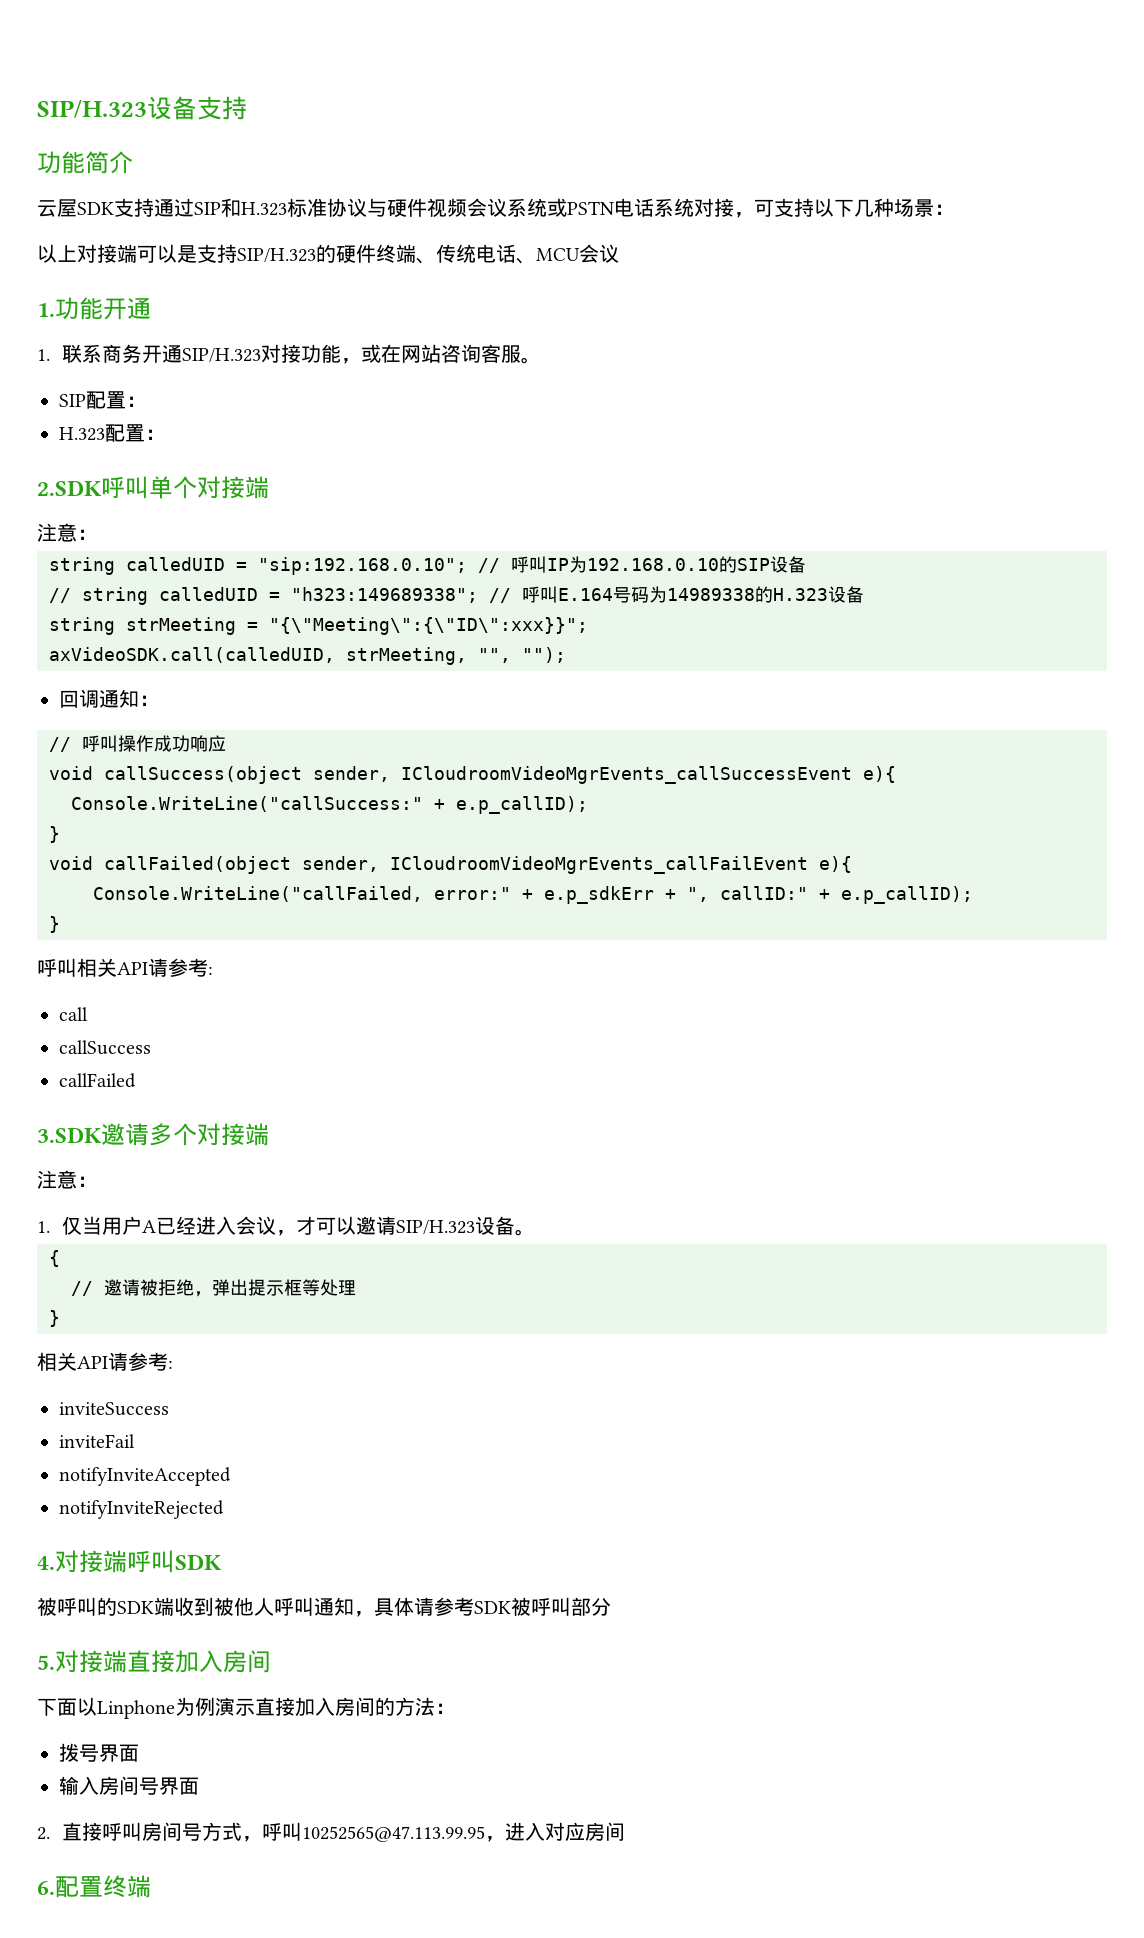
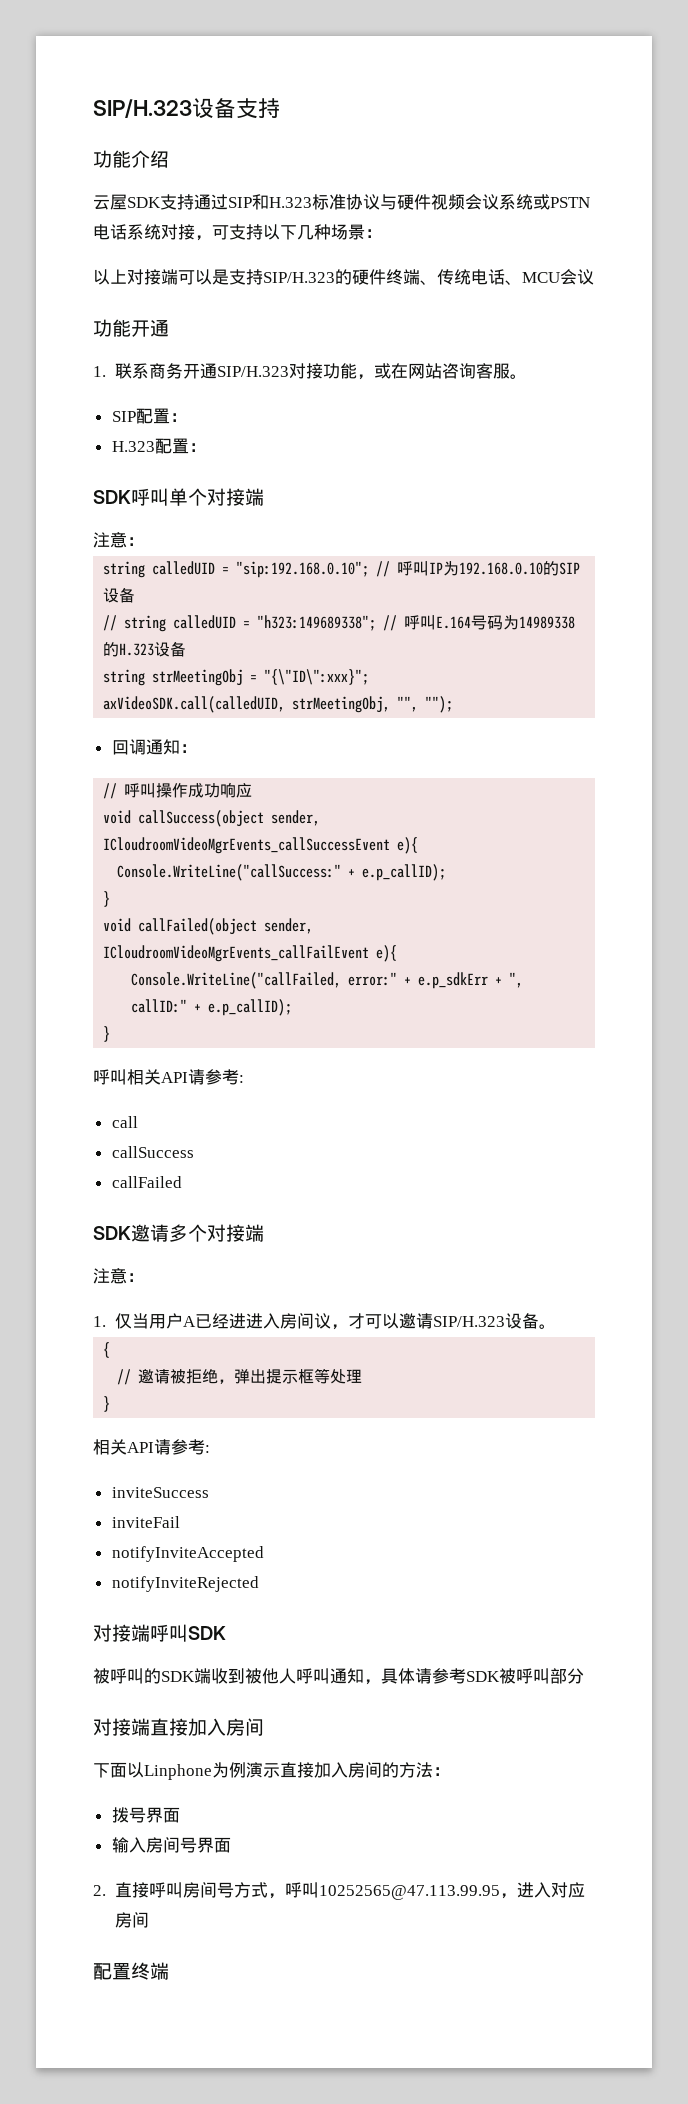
[85,151,109,174] 简 -> (131, 159) none
(133, 162) none -> [150,150,169,168] 绍
[37,303,55,317] 1. -> (594, 277) none
[37,480,102,496] 2.SDK -> [93,490,131,504] SDK
[126,617,588,635] strMeeting = "{\"Meeting\":{\"ID\":xxx}}"; -> [152,669,370,686] strMeetingObj = "{\"ID\":xxx}";
[346,647,467,665] strMeeting, -> [292,696,391,713] strMeetingObj,
[37,1127,102,1143] 3.SDK -> [93,1226,131,1240] SDK
[215,1216,256,1235] 入会 -> [245,1313,314,1329] 进入房间
[37,1556,55,1570] 4. -> (259, 1584) none
[37,1655,55,1670] 5. -> (584, 1676) none
[37,1881,55,1895] 6. -> (149, 1920) none

